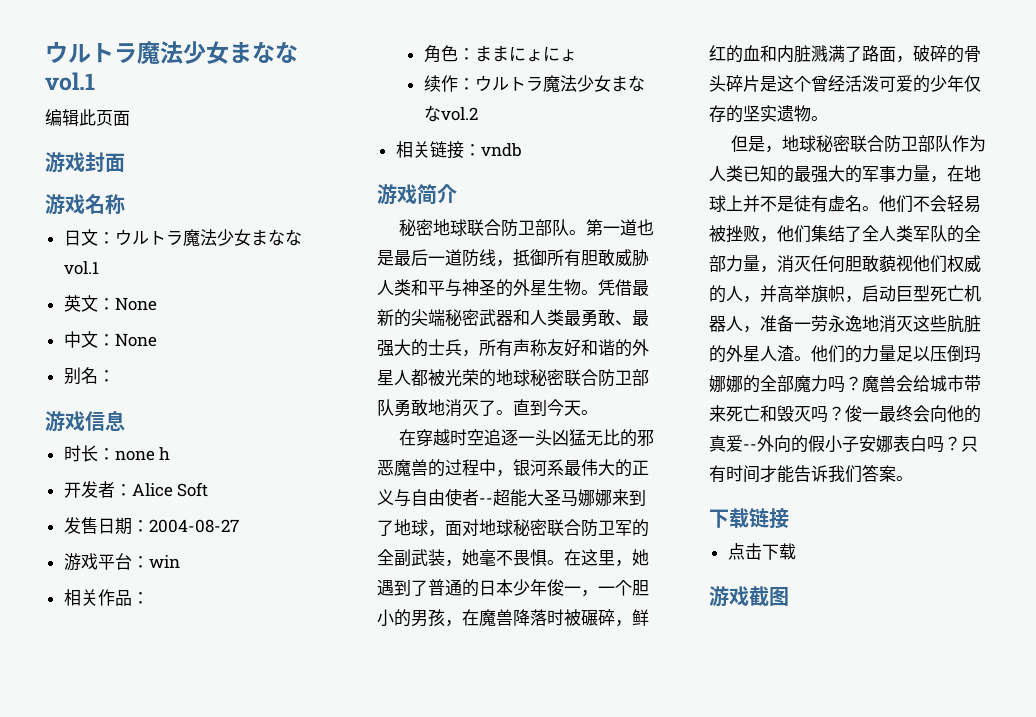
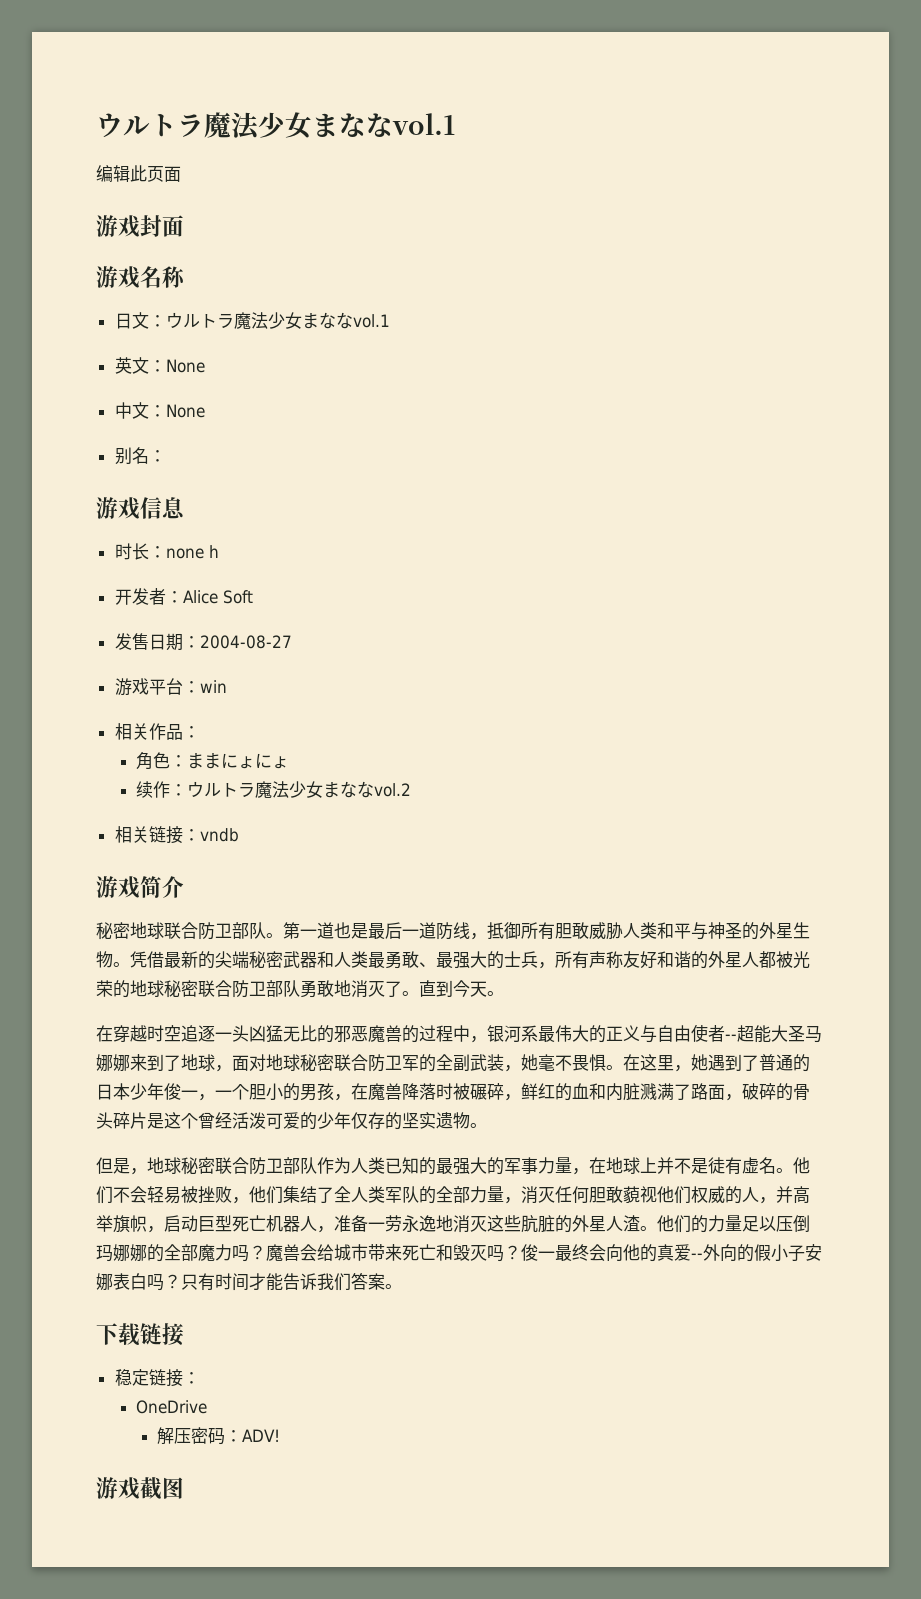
[727,543,796,560] 点击下载 -> [114,1369,200,1387] [135,1400,207,1414] [157,1427,281,1445] 稳定链接： // OneDrive // 解压密码：ADV!

